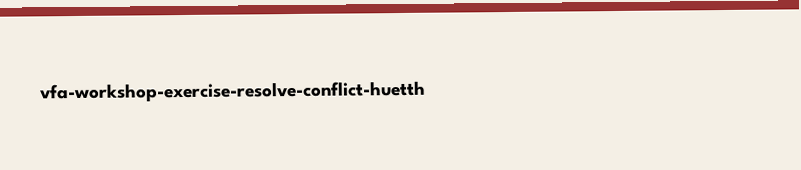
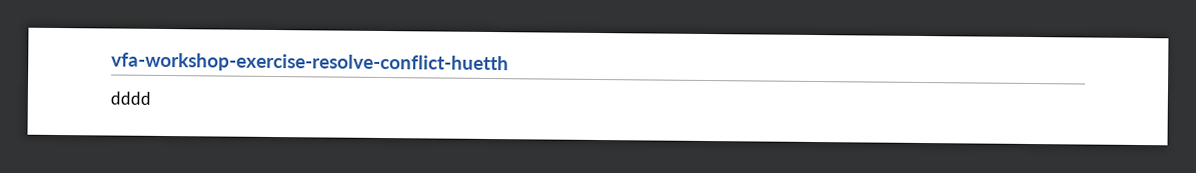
(426, 91) none -> [110,91,151,105] // dddd

